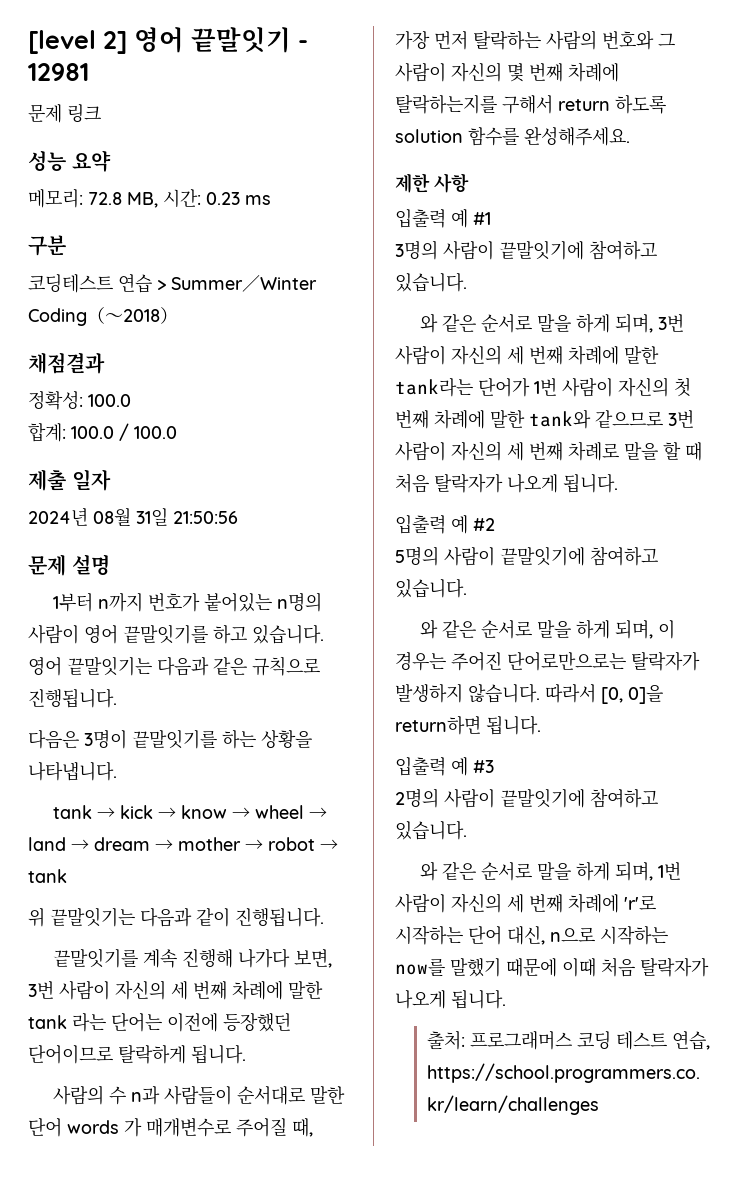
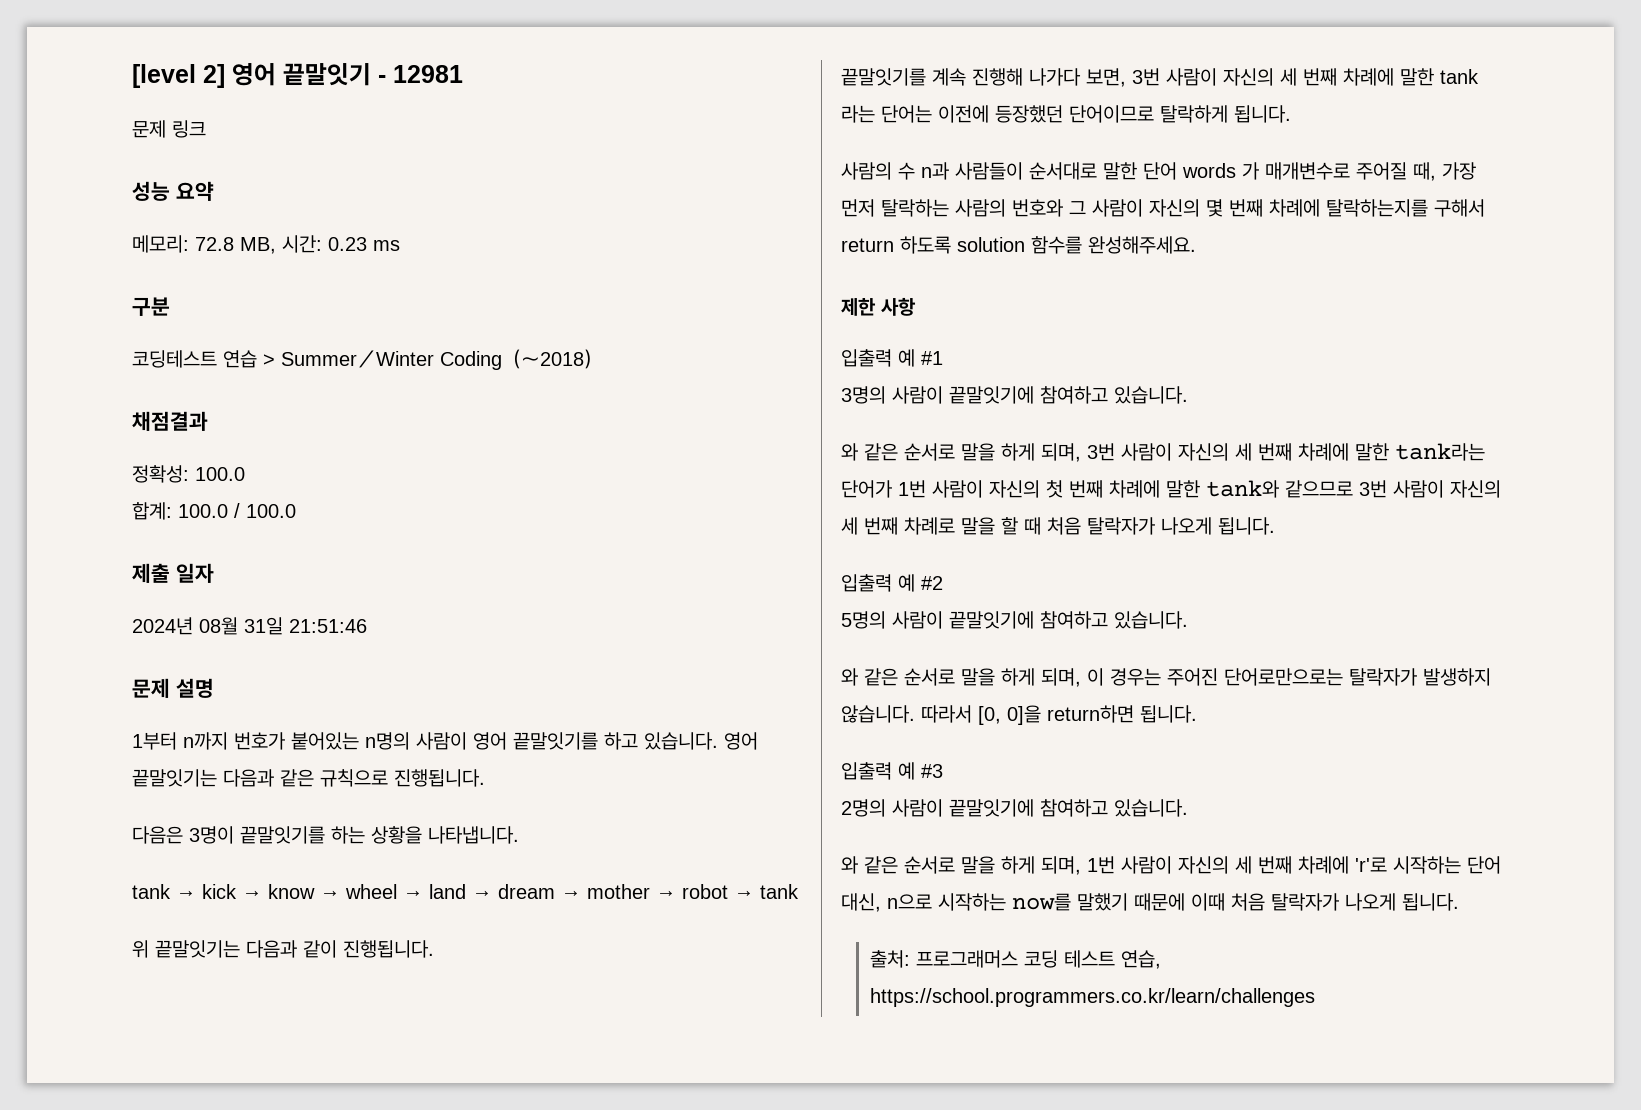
[173,511,238,524] 21:50:56 -> [289,619,367,633] 21:51:46

